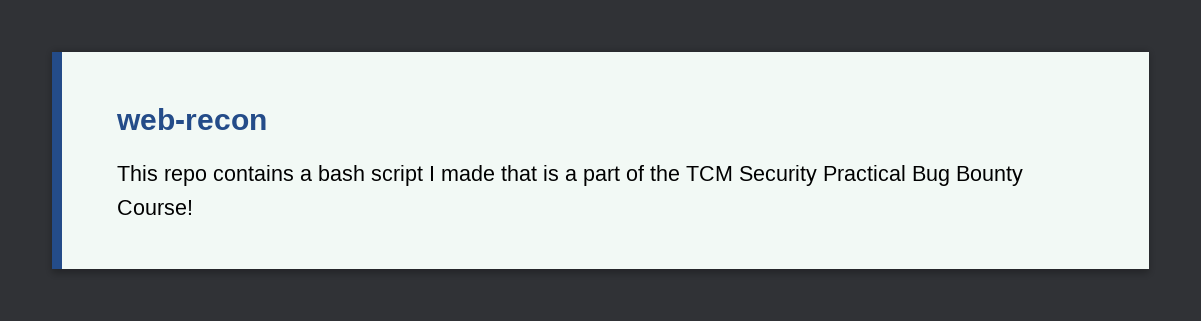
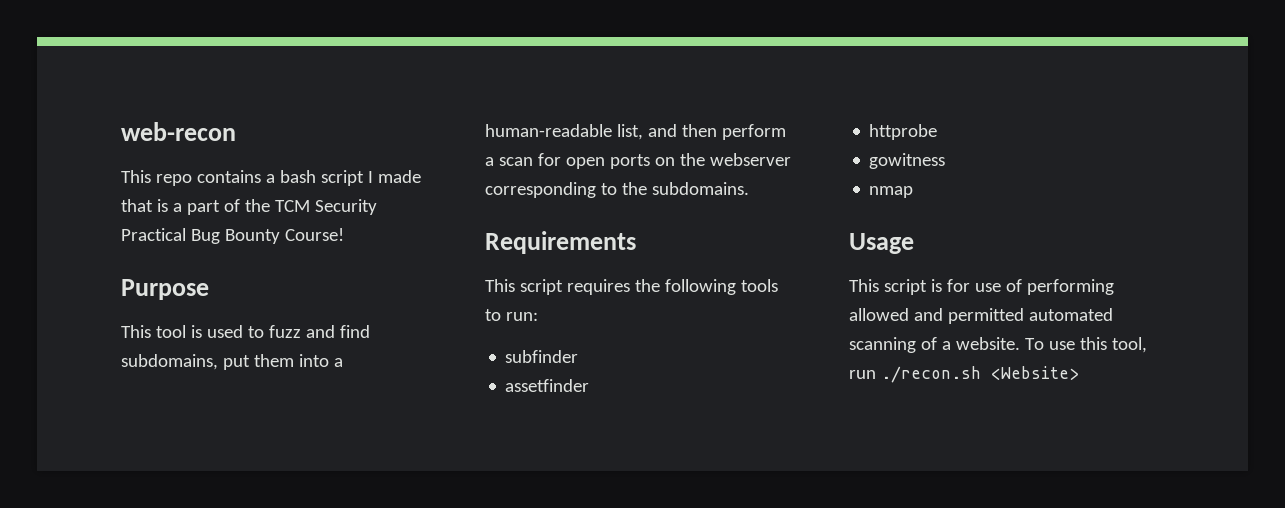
(193, 207) none -> [121,279,209,300] [121,325,370,338] [121,354,343,370] [485,124,786,140] [485,153,791,169] [485,182,749,198] [485,231,636,254] [485,279,778,295] [485,309,538,321] [505,350,579,363] [505,379,590,392] [869,124,938,140] [869,153,946,169] [869,186,914,198] [849,233,914,254] [849,279,1114,295] [849,308,1113,324] [849,337,1147,353] [849,366,1079,383] // Purpose // This tool is used to fuzz and find subdomains, put them into a human-readable list, and then perform a scan for open ports on the webserver corresponding to the subdomains. // Requirements // This script requires the following tools to run: // subfinder // assetfinder // httprobe // gowitness // nmap // Usage // This script is for use of performing allowed and permitted automated scanning of a website. To use this tool, run ./recon.sh <Website>

